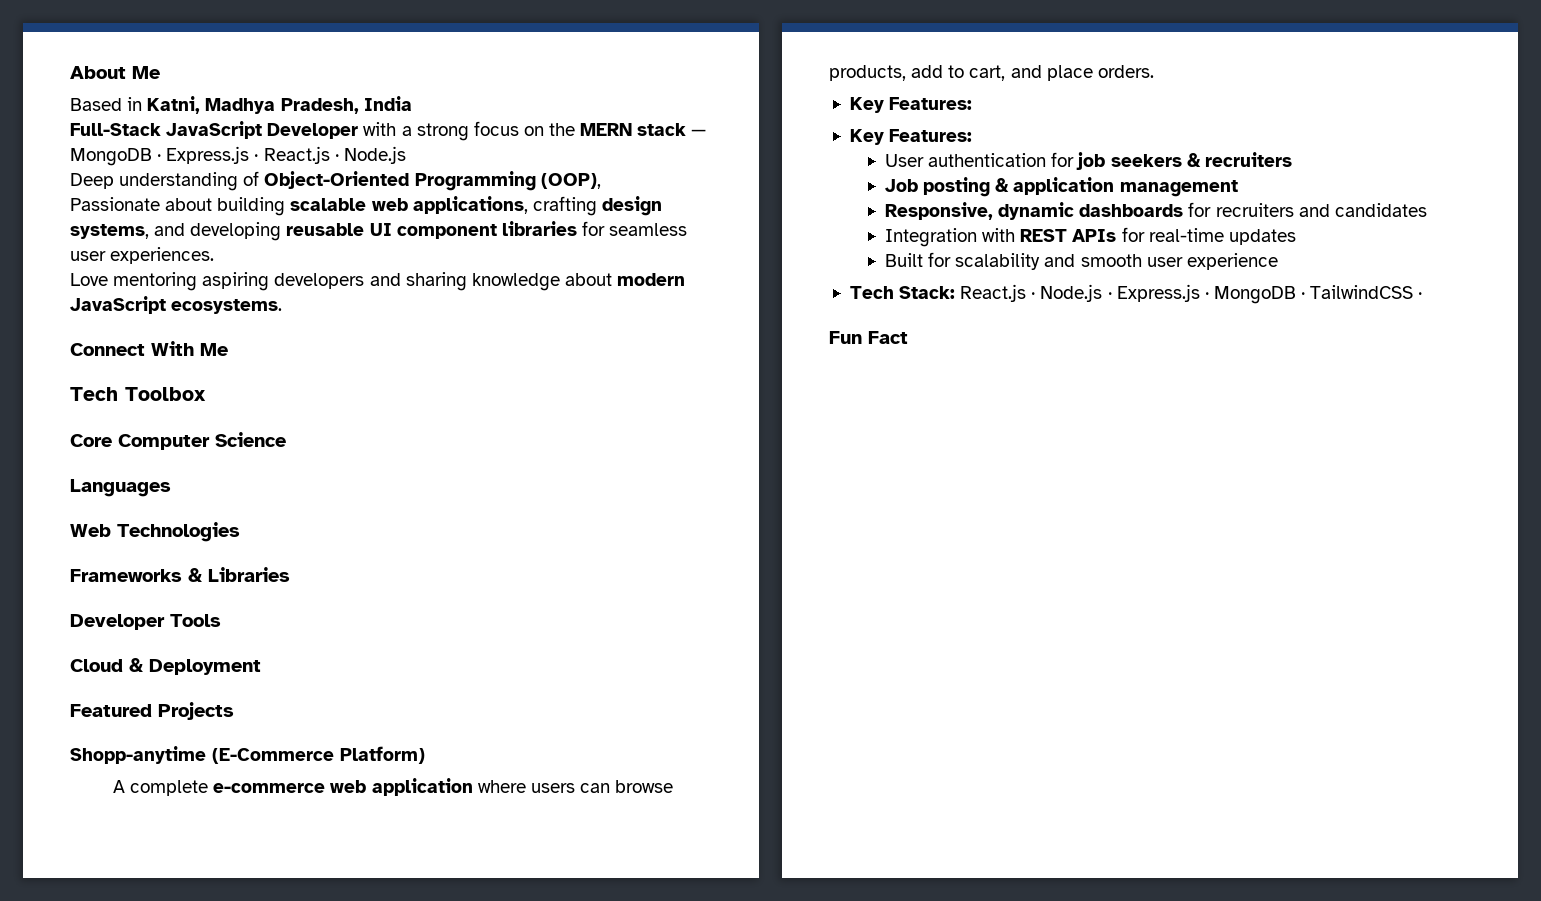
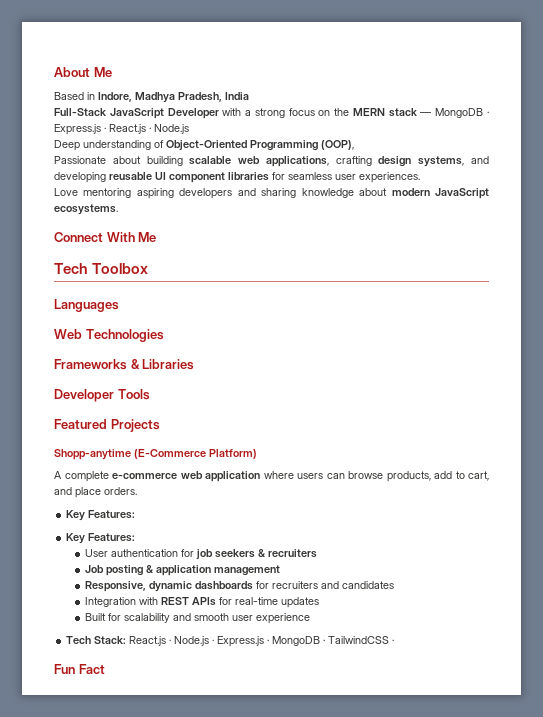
[147,96,201,114] Katni, -> [98,92,132,102] Indore,
[70,432,286,450] // Core Computer Science -> (149, 268) none
[70,658,261,675] // Cloud & Deployment -> (150, 394) none

